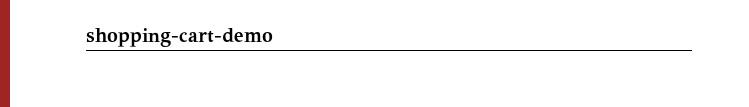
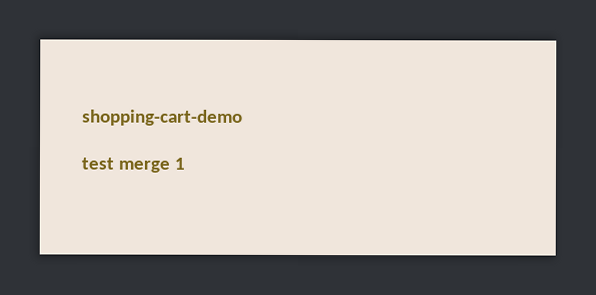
(273, 37) none -> [81,157,185,173] // test merge 1

